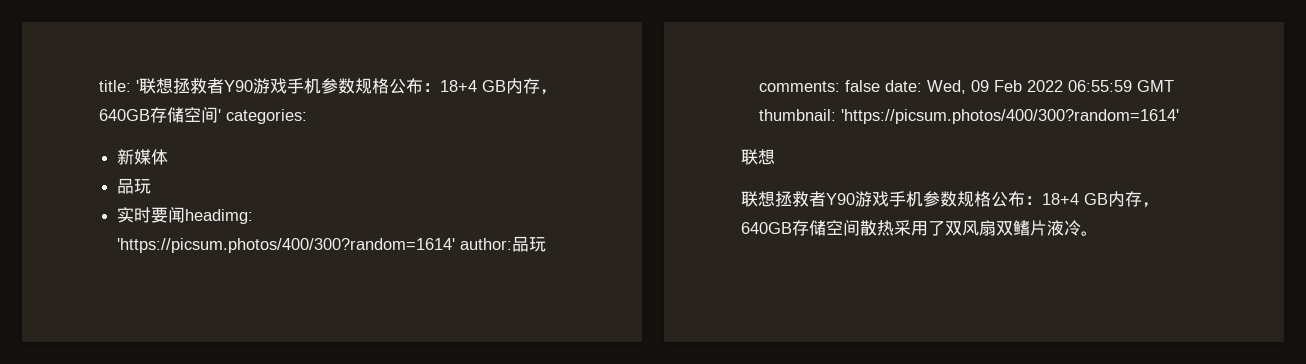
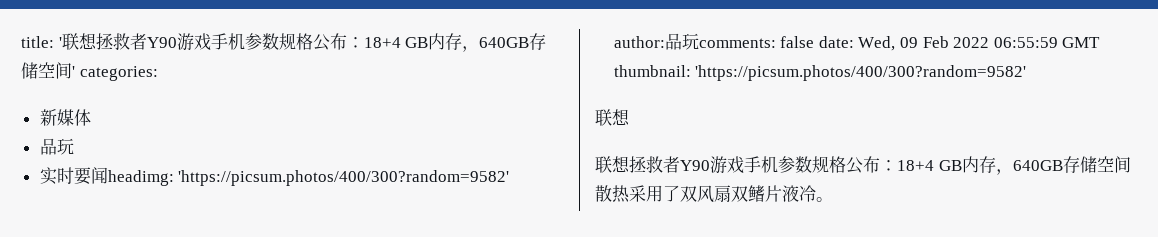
[117,238,456,253] 'https://picsum.photos/400/300?random=1614' -> [178,170,510,186] 'https://picsum.photos/400/300?random=9582'
[841,109,1180,124] 'https://picsum.photos/400/300?random=1614' -> [695,65,1027,81] 'https://picsum.photos/400/300?random=9582'

